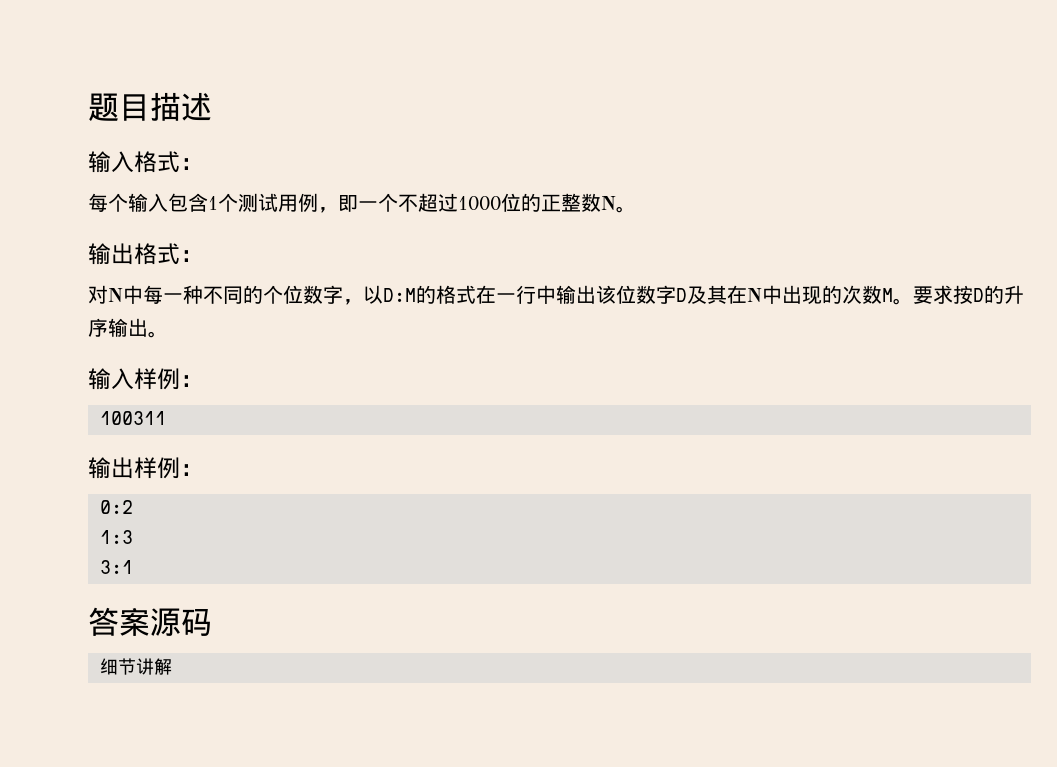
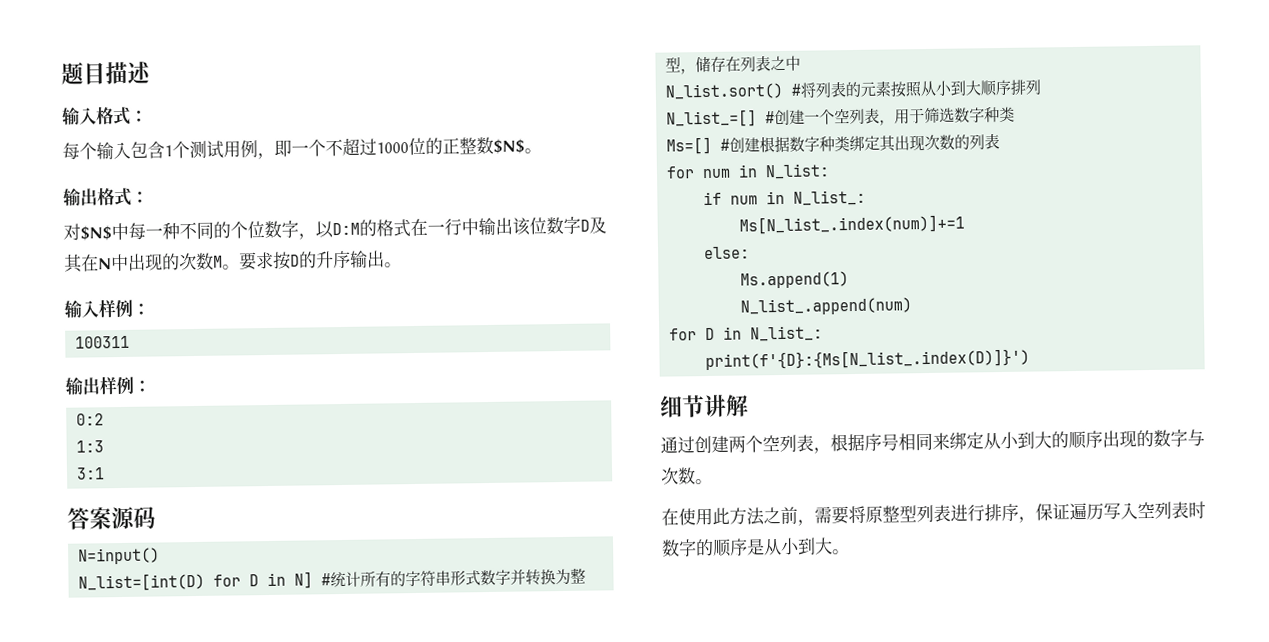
[601,196,616,210] N -> [493,138,525,154] $N$
[108,288,123,302] N -> [80,225,112,241] $N$
[100,658,172,675] 细节讲解 -> [78,547,161,565] [78,567,587,592] [665,55,802,75] [665,79,1042,100] [666,106,1016,128] [666,133,1001,155] [666,163,831,180] [703,189,867,206] [739,214,966,235] [703,246,751,260] [740,271,850,289] [740,297,913,316] [669,325,824,342] [705,348,1031,371] [660,394,749,418] [660,429,1205,454] [660,467,713,485] [661,501,1206,526] [661,537,850,557] N=input() // N_list=[int(D) for D in N] #统计所有的字符串形式数字并转换为整型，储存在列表之中 // N_list.sort() #将列表的元素按照从小到大顺序排列 // N_list_=[] #创建一个空列表，用于筛选数字种类 // Ms=[] #创建根据数字种类绑定其出现次数的列表 // for num in N_list: // if num in N_list_: // Ms[N_list_.index(num)]+=1 // else: // Ms.append(1) // N_list_.append(num) // for D in N_list_: // print(f'{D}:{Ms[N_list_.index(D)]}') // 细节讲解 // 通过创建两个空列表，根据序号相同来绑定从小到大的顺序出现的数字与次数。 // 在使用此方法之前，需要将原整型列表进行排序，保证遍历写入空列表时数字的顺序是从小到大。

